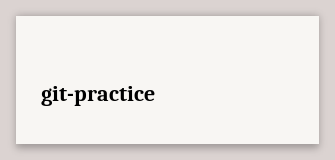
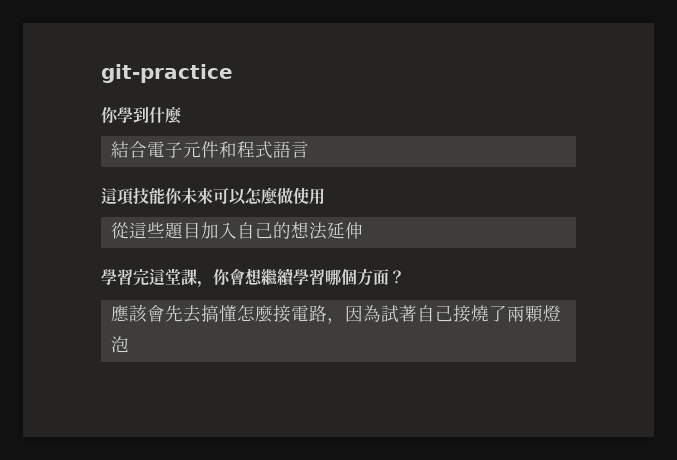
(155, 96) none -> [101,106,182,124] [110,141,309,159] [101,187,325,205] [110,221,363,240] [100,268,405,288] [110,305,561,324] [110,336,129,353] // 你學到什麼 // 結合電子元件和程式語言 // 這項技能你未來可以怎麼做使用 // 從這些題目加入自己的想法延伸 // 學習完這堂課，你會想繼續學習哪個方面？ // 應該會先去搞懂怎麼接電路，因為試著自己接燒了兩顆燈泡

